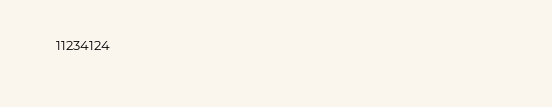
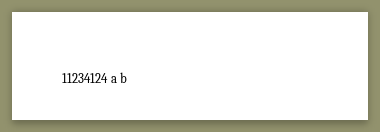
(110, 45) none -> [110,72,128,83] a b

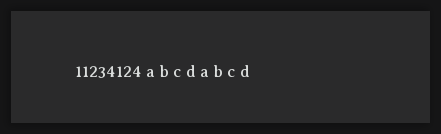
(128, 77) none -> [173,65,250,77] c d a b c d

